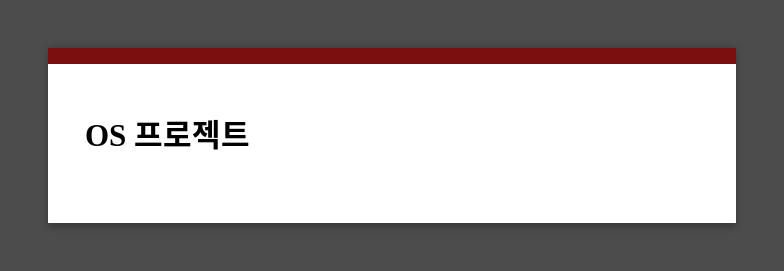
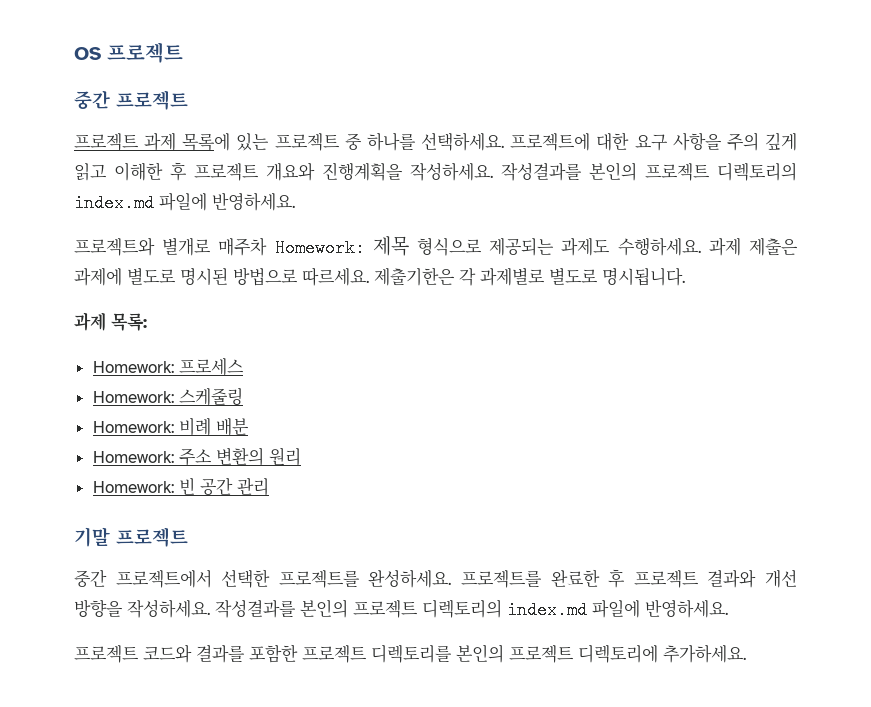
(251, 134) none -> [74,90,188,110] [74,132,798,151] [74,162,797,181] [74,193,295,212] [74,236,798,257] [74,267,685,286] [74,312,147,331] [92,358,244,376] [92,387,243,406] [92,417,249,436] [92,447,301,466] [92,477,269,496] [74,527,188,547] [74,569,798,588] [74,599,728,619] [74,644,746,663] // 중간 프로젝트 // 프로젝트 과제 목록에 있는 프로젝트 중 하나를 선택하세요. 프로젝트에 대한 요구 사항을 주의 깊게 읽고 이해한 후 프로젝트 개요와 진행계획을 작성하세요. 작성결과를 본인의 프로젝트 디렉토리의 index.md 파일에 반영하세요. // 프로젝트와 별개로 매주차 Homework: 제목 형식으로 제공되는 과제도 수행하세요. 과제 제출은 과제에 별도로 명시된 방법으로 따르세요. 제출기한은 각 과제별로 별도로 명시됩니다. // 과제 목록: // Homework: 프로세스 // Homework: 스케줄링 // Homework: 비례 배분 // Homework: 주소 변환의 원리 // Homework: 빈 공간 관리 // 기말 프로젝트 // 중간 프로젝트에서 선택한 프로젝트를 완성하세요. 프로젝트를 완료한 후 프로젝트 결과와 개선 방향을 작성하세요. 작성결과를 본인의 프로젝트 디렉토리의 index.md 파일에 반영하세요. // 프로젝트 코드와 결과를 포함한 프로젝트 디렉토리를 본인의 프로젝트 디렉토리에 추가하세요.

